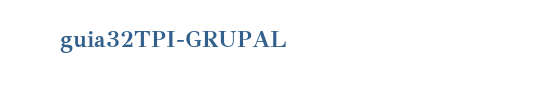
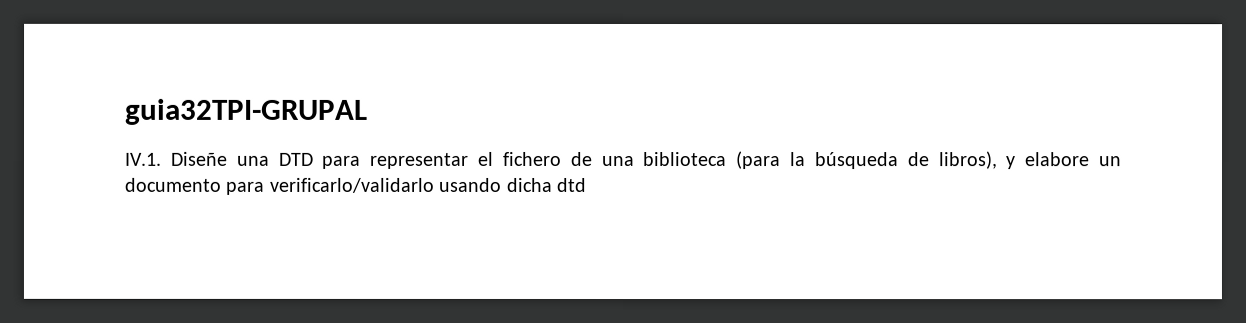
(287, 41) none -> [124,151,1123,170] [124,177,586,195] // IV.1. Diseñe una DTD para representar el fichero de una biblioteca (para la búsqueda de libros), y elabore un documento para verificarlo/validarlo usando dicha dtd

